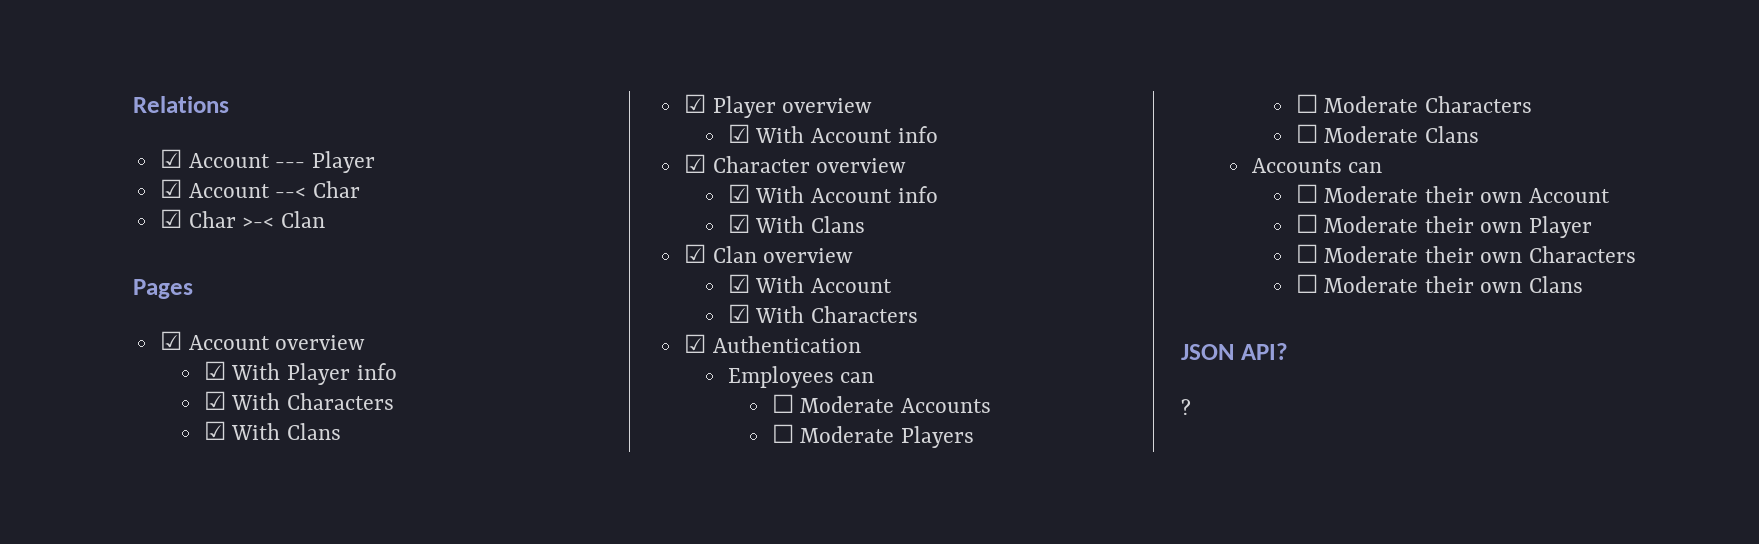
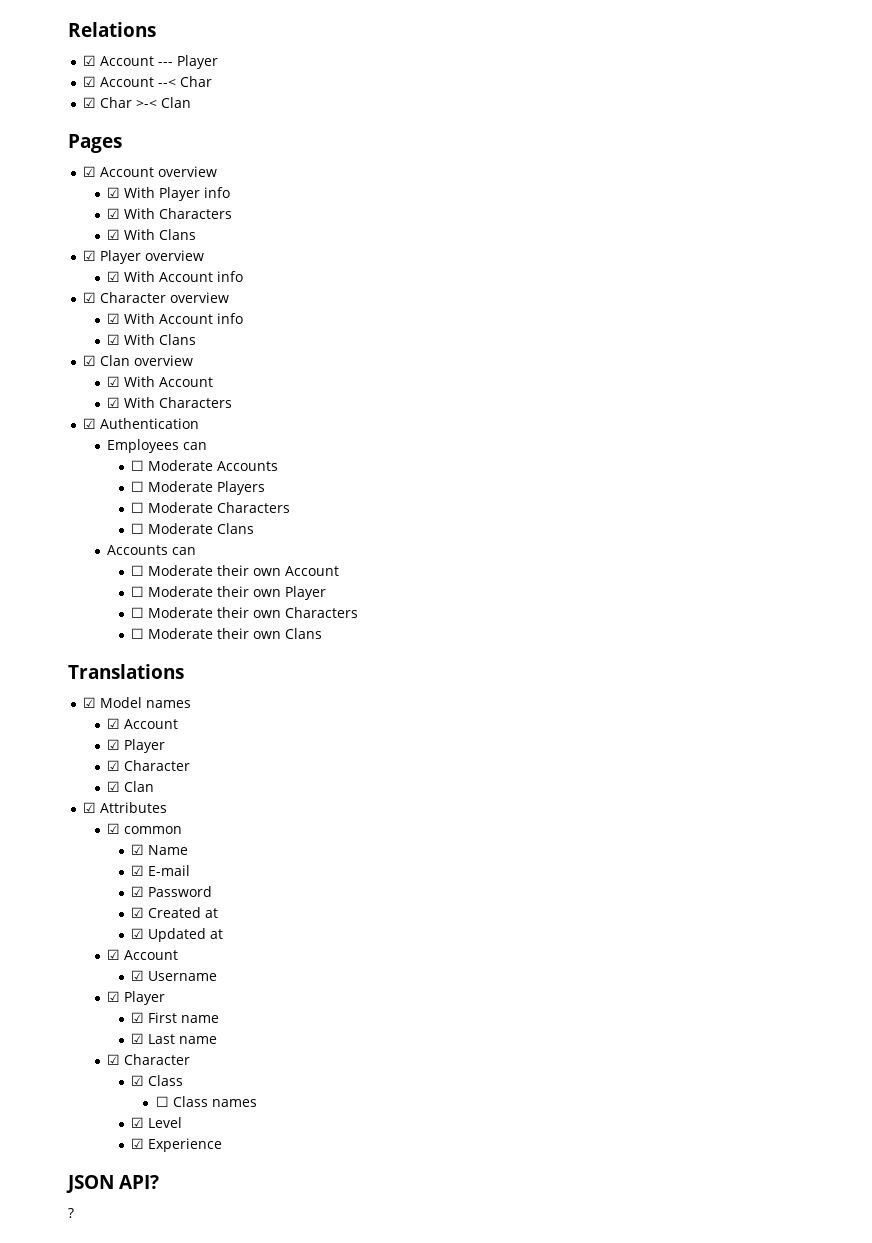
(1584, 284) none -> [68,664,184,679] [82,697,191,708] [107,718,179,729] [107,739,166,753] [107,760,191,771] [107,781,155,792] [82,802,167,813] [107,823,183,834] [131,844,189,855] [131,865,191,876] [131,886,213,897] [131,907,219,918] [131,928,224,942] [107,949,179,960] [131,970,218,981] [107,991,166,1005] [131,1012,220,1023] [131,1033,218,1044] [107,1054,191,1065] [131,1075,184,1086] [155,1096,257,1107] [131,1117,183,1128] [131,1138,223,1152] // Translations // ☑ Model names // ☑ Account // ☑ Player // ☑ Character // ☑ Clan // ☑ Attributes // ☑ common // ☑ Name // ☑ E-mail // ☑ Password // ☑ Created at // ☑ Updated at // ☑ Account // ☑ Username // ☑ Player // ☑ First name // ☑ Last name // ☑ Character // ☑ Class // ☐ Class names // ☑ Level // ☑ Experience

